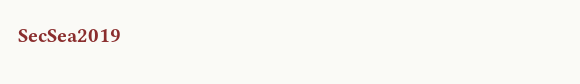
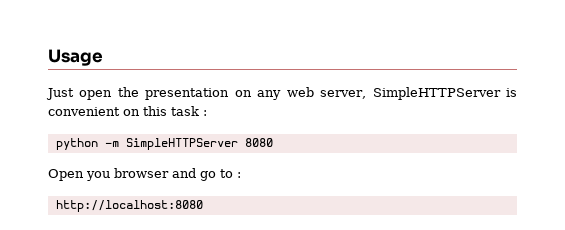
[18,29,121,42] SecSea2019 -> [48,49,103,66] [46,87,517,100] [48,106,207,116] [55,138,273,150] [48,168,241,181] [55,200,203,212] Usage // Just open the presentation on any web server, SimpleHTTPServer is convenient on this task : // python -m SimpleHTTPServer 8080 // Open you browser and go to : // http://localhost:8080

